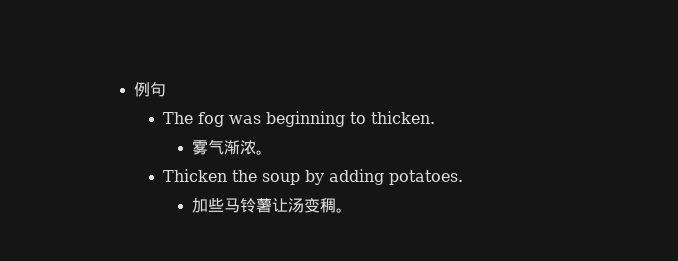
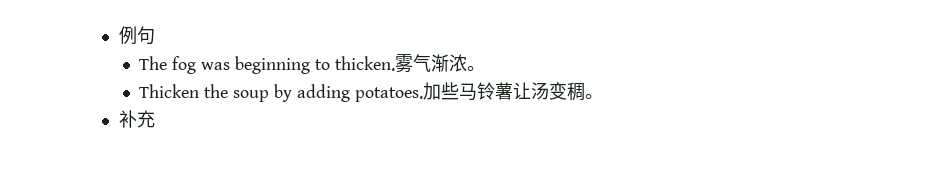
(436, 117) // -> (395, 63) none
(464, 177) // -> (423, 94) none
(353, 210) none -> [118,110,155,128] // 补充

